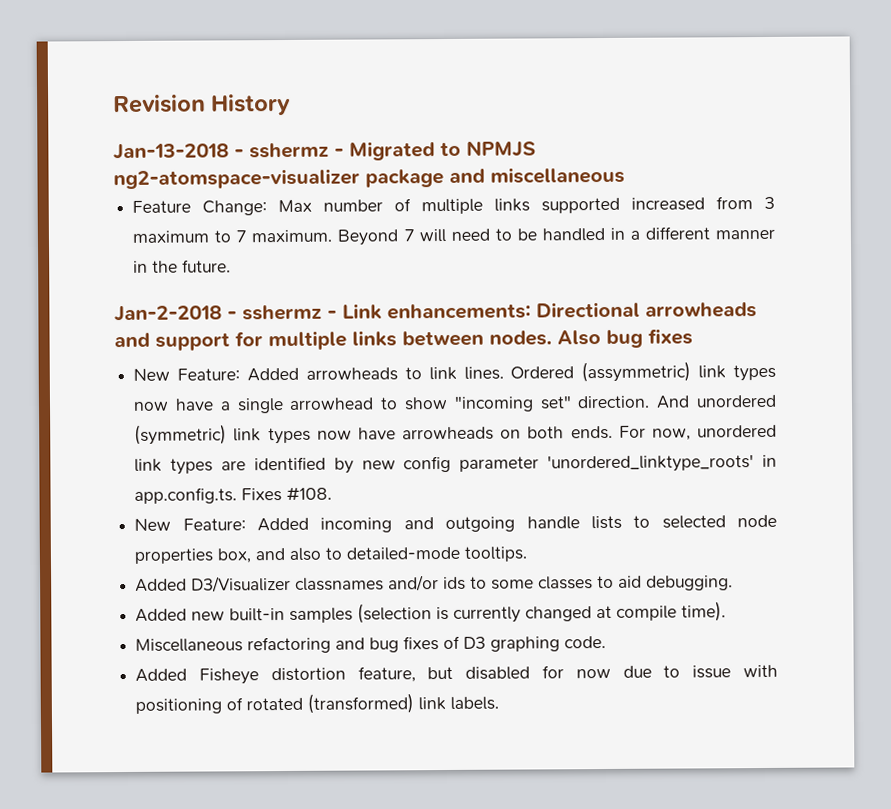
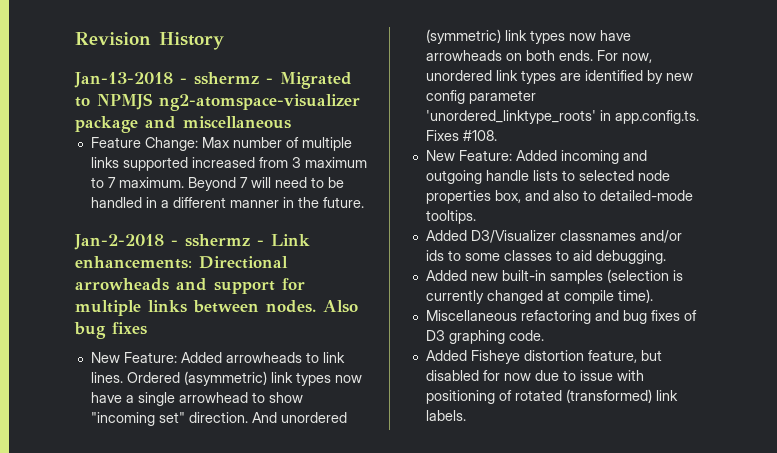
[581,361,692,383] (assymmetric) -> [183,371,267,386] (asymmetric)

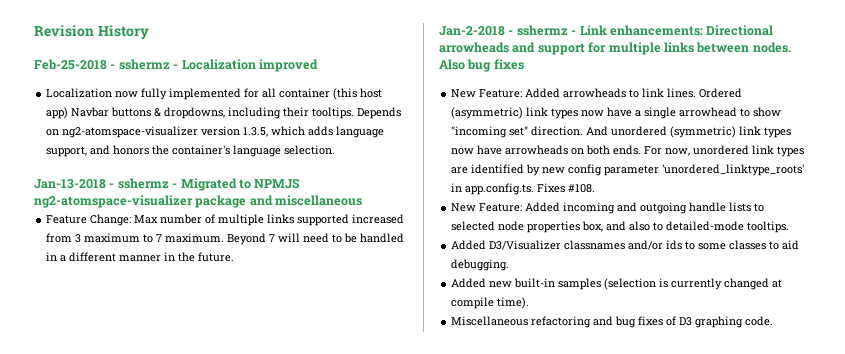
(224, 41) none -> [34,59,318,72] [46,88,383,100] [46,107,402,119] [46,126,385,138] [46,145,336,157] // Feb-25-2018 - sshermz - Localization improved // Localization now fully implemented for all container (this host app) Navbar buttons & dropdowns, including their tooltips. Depends on ng2-atomspace-visualizer version 1.3.5, which adds language support, and honors the container's language selection.
[425,350,662,364] [425,370,644,381] [425,389,678,404] [425,410,466,421] // Added Fisheye distortion feature, but disabled for now due to issue with positioning of rotated (transformed) link labels. -> (774, 321) none

